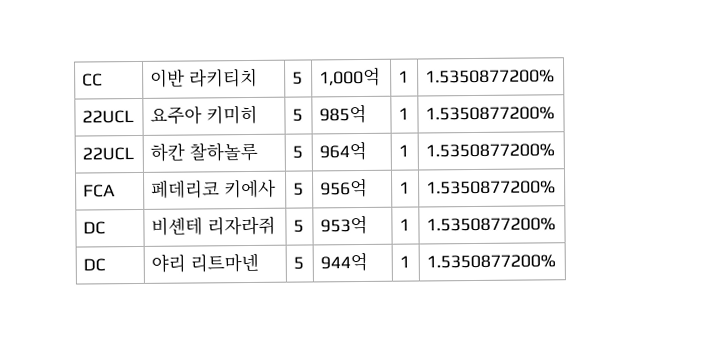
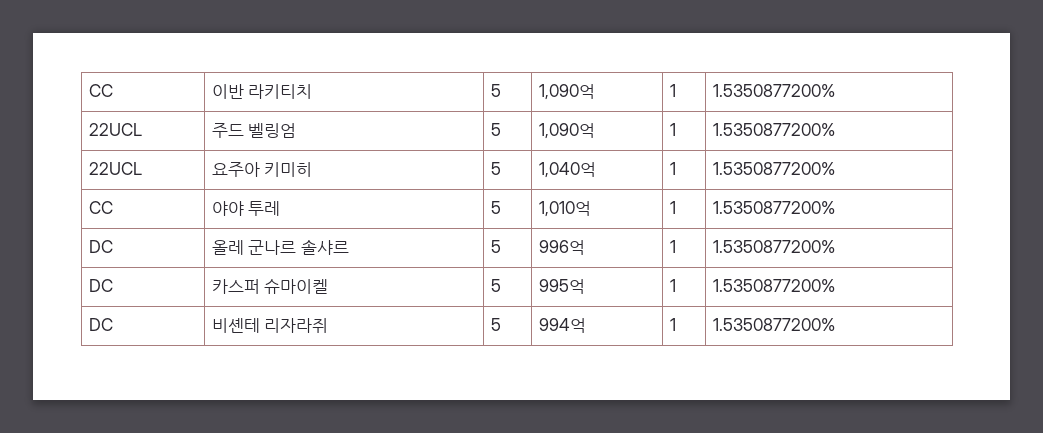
[319,67,382,87] 1,000억 -> [538,84,595,100] [669,84,676,97] [712,84,835,97] [88,123,142,136] [211,123,297,138] [490,123,501,136] [538,123,595,139] 1,090억 | 1 | 1.5350877200% // 22UCL | 주드 벨링엄 | 5 | 1,090억
[319,104,368,124] [398,107,410,120] [425,106,556,121] [82,147,135,161] [150,141,258,162] [292,145,304,159] [319,141,368,161] [398,144,410,157] [425,143,556,158] [83,184,117,198] [151,178,276,199] [293,182,305,196] [320,178,369,198] 985억 | 1 | 1.5350877200% // 22UCL | 하칸 찰하놀루 | 5 | 964억 | 1 | 1.5350877200% // FCA | 페데리코 키에사 | 5 | 956억 -> [538,162,596,178] [669,162,676,175] [712,162,835,175] [88,201,113,214] [211,201,281,216] [490,201,501,214] [538,201,591,217] [669,201,676,214] [712,201,835,214] [88,240,113,253] [211,239,350,255] [490,240,501,253] [538,240,585,255] [669,240,676,253] [712,240,835,253] [88,279,113,292] [211,279,329,294] [490,279,501,292] [538,279,585,294] 1,040억 | 1 | 1.5350877200% // CC | 야야 투레 | 5 | 1,010억 | 1 | 1.5350877200% // DC | 올레 군나르 솔샤르 | 5 | 996억 | 1 | 1.5350877200% // DC | 카스퍼 슈마이켈 | 5 | 995억
[320,215,369,235] [399,218,411,231] [426,217,557,232] [83,258,107,272] [151,252,259,273] [293,256,305,270] [320,252,369,272] [399,255,411,268] [426,254,557,269] 953억 | 1 | 1.5350877200% // DC | 야리 리트마넨 | 5 | 944억 | 1 | 1.5350877200% -> [538,318,586,333] [669,318,676,331] [712,318,835,331] 994억 | 1 | 1.5350877200%

